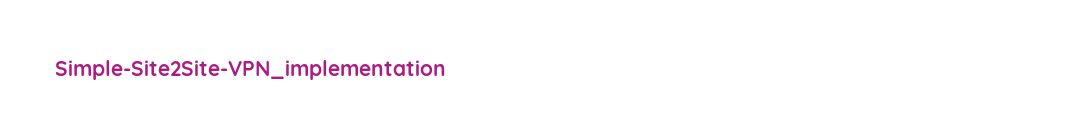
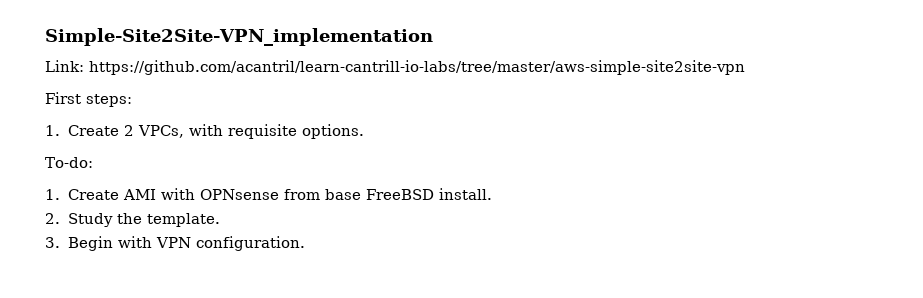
(446, 70) none -> [45,60,745,75] [45,92,132,107] [45,124,364,139] [45,157,93,168] [45,188,492,200] [45,213,220,227] [45,236,305,251] // Link: https://github.com/acantril/learn-cantrill-io-labs/tree/master/aws-simple-site2site-vpn // First steps: // 1. Create 2 VPCs, with requisite options. // To-do: // 1. Create AMI with OPNsense from base FreeBSD install. // 2. Study the template. // 3. Begin with VPN configuration.

